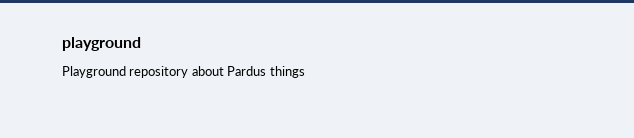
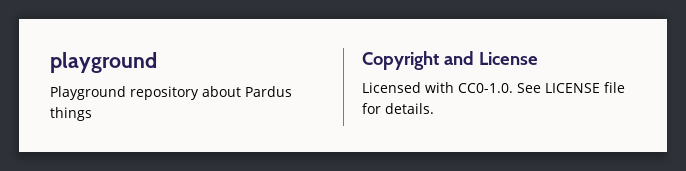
(305, 72) none -> [362,51,538,70] [362,82,625,93] [362,103,434,114] // Copyright and License // Licensed with CC0-1.0. See LICENSE file for details.

